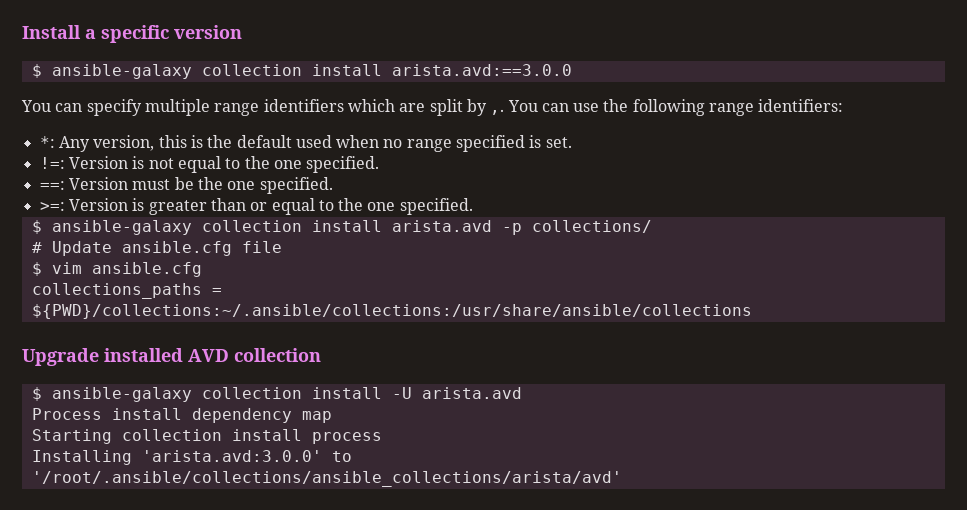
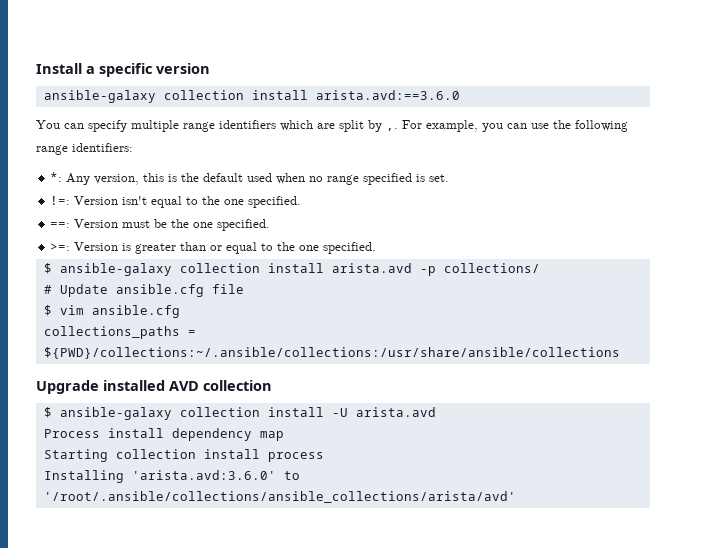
[31,64,572,79] $ ansible-galaxy collection install arista.avd:==3.0.0 -> [43,90,460,103] ansible-galaxy collection install arista.avd:==3.6.0
[507,100,538,112] You -> [402,120,503,132] For example, you
[132,156,174,169] is not -> [122,196,148,205] isn't
[141,450,322,462] 'arista.avd:3.0.0' -> [131,470,276,480] 'arista.avd:3.6.0'

